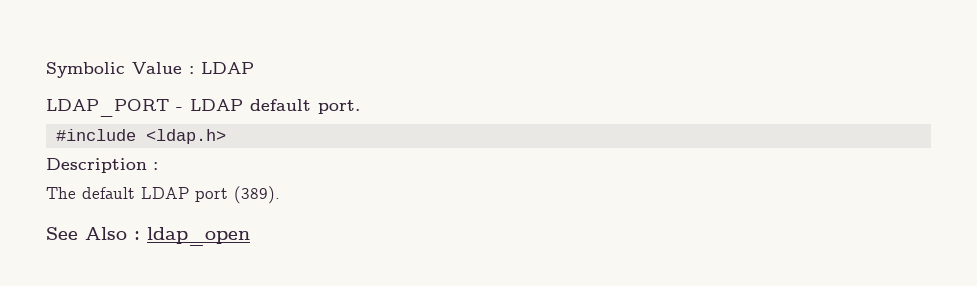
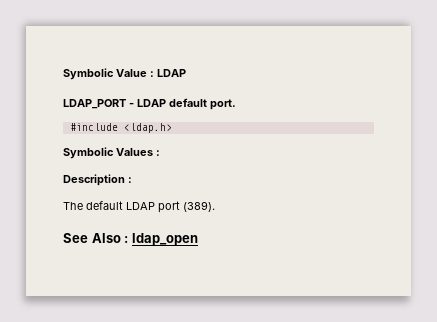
(226, 136) none -> [63,147,160,159] // Symbolic Values :

